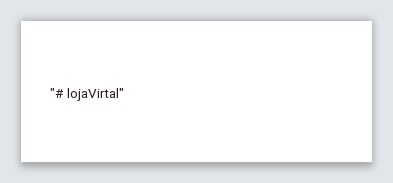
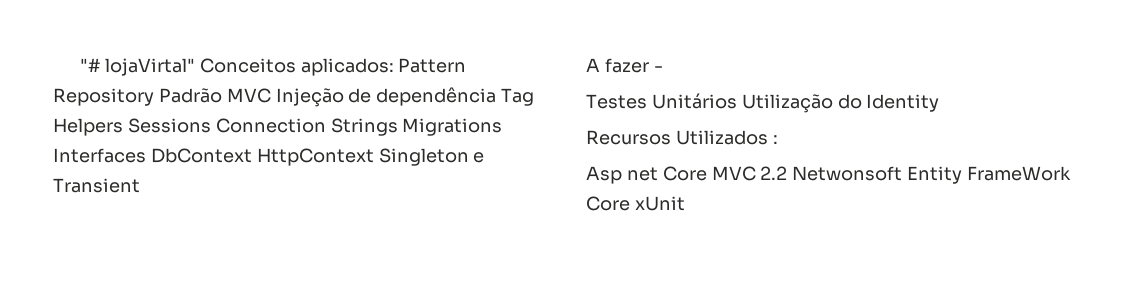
(124, 94) none -> [199,58,467,76] [53,87,535,107] [53,118,503,136] [53,148,485,166] [53,178,140,193] [586,58,663,73] [586,93,940,113] [586,130,778,145] [586,166,1072,184] [586,196,685,211] Conceitos aplicados: Pattern Repository Padrão MVC Injeção de dependência Tag Helpers Sessions Connection Strings Migrations Interfaces DbContext HttpContext Singleton e Transient // A fazer - // Testes Unitários Utilização do Identity // Recursos Utilizados : // Asp net Core MVC 2.2 Netwonsoft Entity FrameWork Core xUnit

